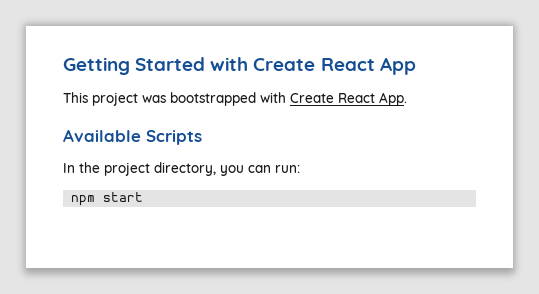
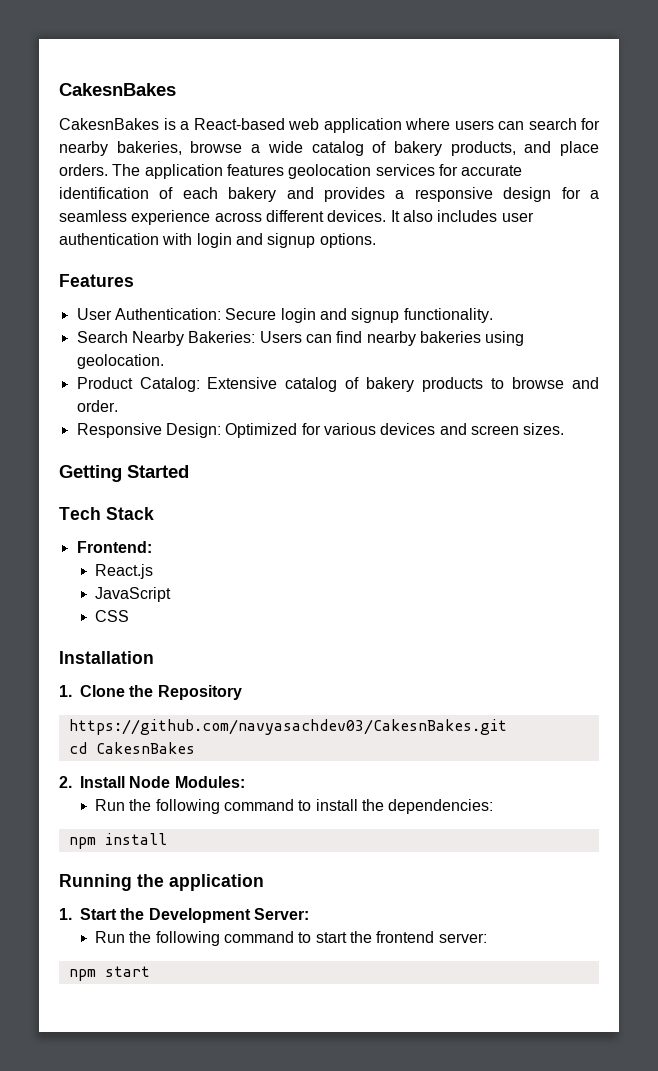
[63,57,416,75] [63,92,407,106] [63,129,202,145] [63,162,300,176] Getting Started with Create React App // This project was bootstrapped with Create React App. // Available Scripts // In the project directory, you can run: -> [59,83,176,96] [59,118,600,133] [59,141,599,156] [59,164,523,179] [59,187,599,202] [59,210,534,225] [59,233,376,248] [59,274,134,287] [76,308,493,323] [76,331,525,346] [76,354,164,369] [76,377,599,392] [76,400,118,412] [76,423,565,438] [59,465,189,482] [59,507,154,520] [76,541,152,553] [94,564,153,579] [94,587,171,602] [94,610,129,622] [59,651,154,664] [59,685,242,700] [68,719,507,735] [68,742,195,754] [59,776,245,788] [94,799,494,814] [68,833,167,849] [59,874,264,891] [59,908,309,923] [94,931,487,946] CakesnBakes // CakesnBakes is a React-based web application where users can search for nearby bakeries, browse a wide catalog of bakery products, and place orders. The application features geolocation services for accurate identification of each bakery and provides a responsive design for a seamless experience across different devices. It also includes user authentication with login and signup options. // Features // User Authentication: Secure login and signup functionality. // Search Nearby Bakeries: Users can find nearby bakeries using geolocation. // Product Catalog: Extensive catalog of bakery products to browse and order. // Responsive Design: Optimized for various devices and screen sizes. // Getting Started // Tech Stack // Frontend: // React.js // JavaScript // CSS // Installation // 1. Clone the Repository // https://github.com/navyasachdev03/CakesnBakes.git // cd CakesnBakes // 2. Install Node Modules: // Run the following command to install the dependencies: // npm install // Running the application // 1. Start the Development Server: // Run the following command to start the frontend server:

